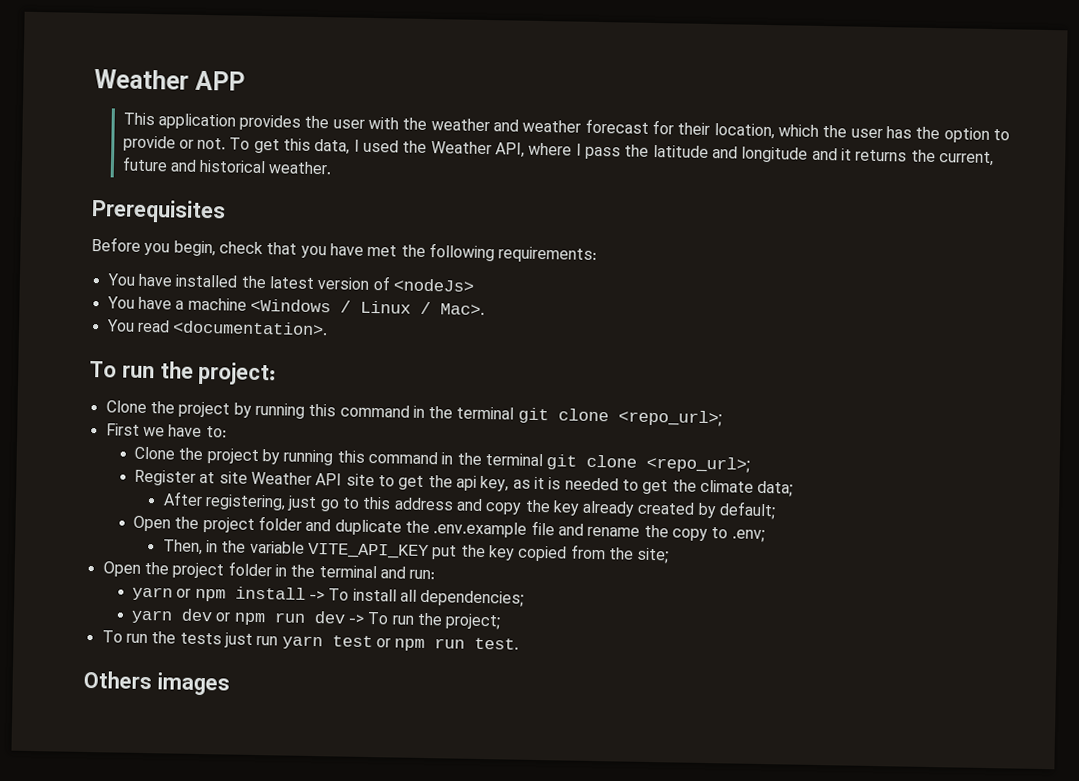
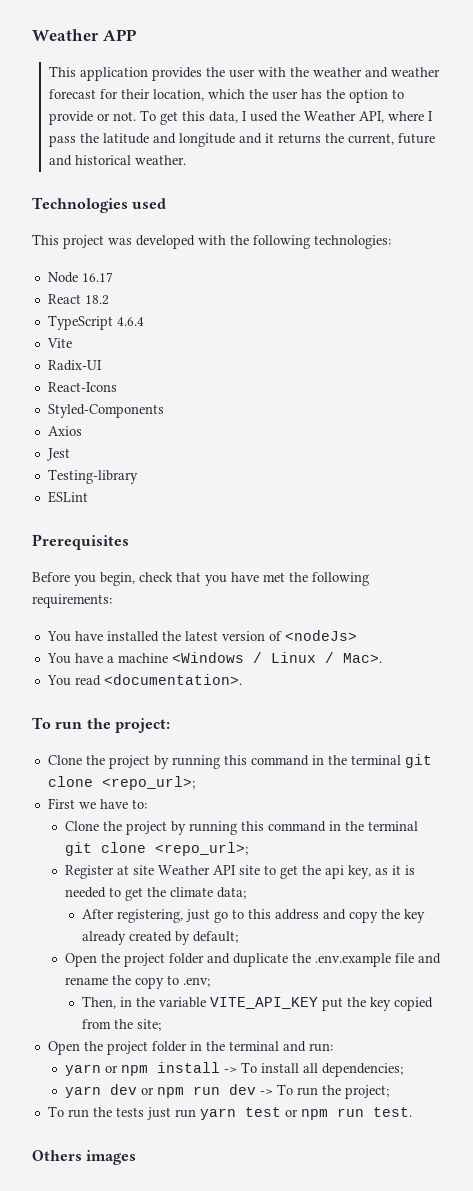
(333, 168) none -> [32,197,167,213] [32,234,391,249] [47,272,113,283] [47,294,109,305] [47,315,144,330] [46,338,72,348] [47,360,102,371] [47,382,117,392] [47,404,164,418] [47,426,82,436] [46,448,70,461] [47,469,138,484] [47,491,88,503] // Technologies used // This project was developed with the following technologies: // Node 16.17 // React 18.2 // TypeScript 4.6.4 // Vite // Radix-UI // React-Icons // Styled-Components // Axios // Jest // Testing-library // ESLint

